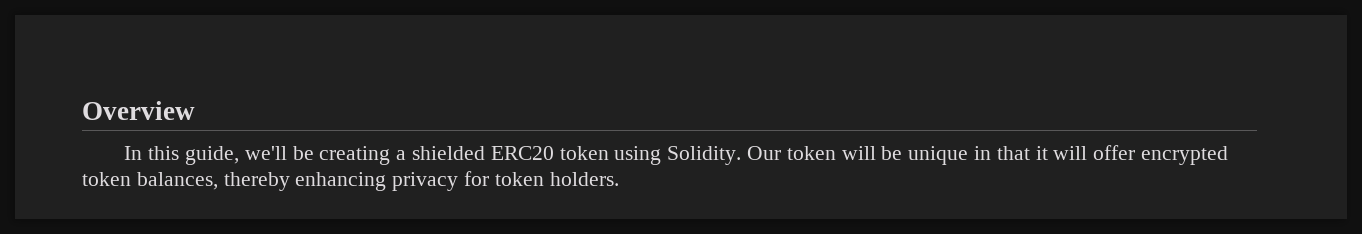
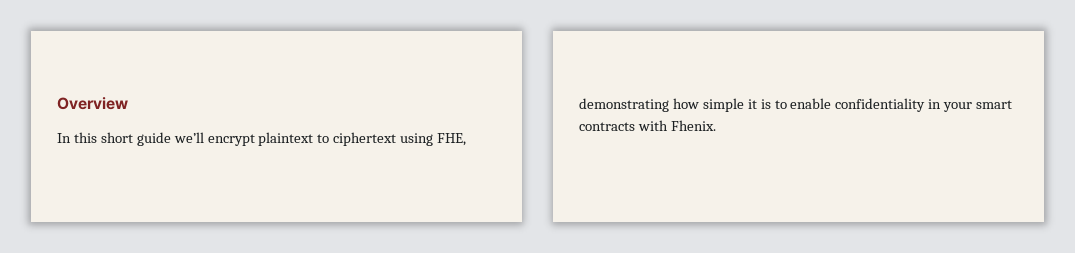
[184,145,1229,165] [82,171,619,191] guide, we'll be creating a shielded ERC20 token using Solidity. Our token will be unique in that it will offer encrypted token balances, thereby enhancing privacy for token holders. -> [100,132,467,146] [579,98,1013,112] [579,120,716,131] short guide we’ll encrypt plaintext to ciphertext using FHE, demonstrating how simple it is to enable confidentiality in your smart contracts with Fhenix.

